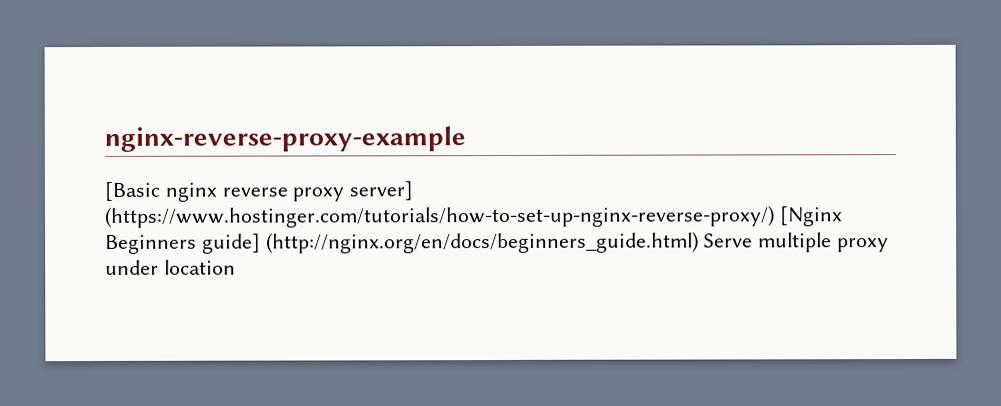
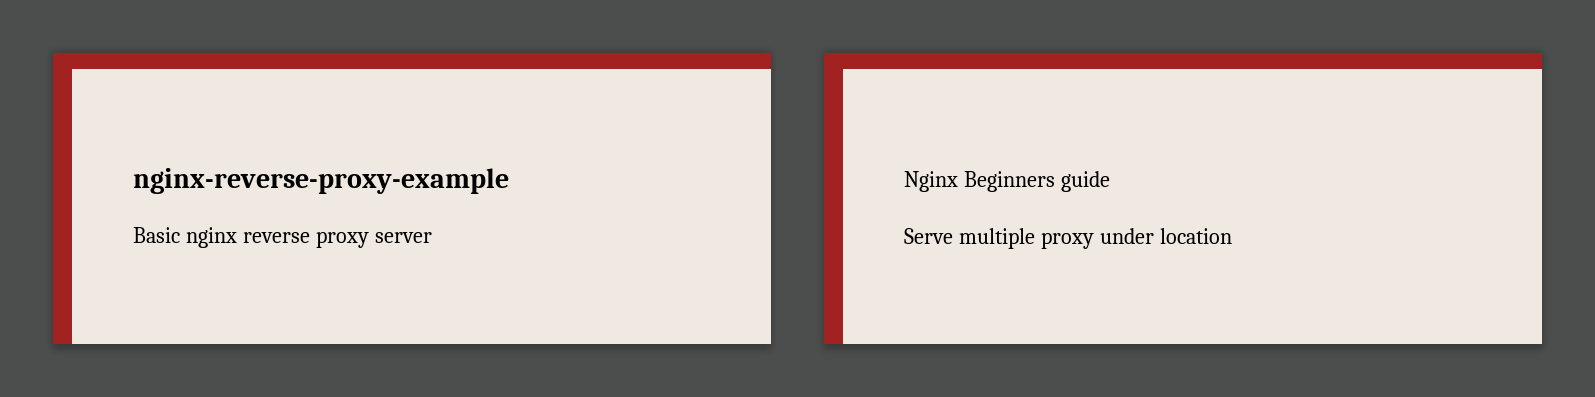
[104,181,160,201] [Basic -> [133,227,180,243] Basic
[349,181,414,201] [105,205,843,228] [105,231,699,254] server] (https://www.hostinger.com/tutorials/how-to-set-up-nginx-reverse-proxy/) [Nginx Beginners guide] (http://nginx.org/en/docs/beginners_guide.html) -> [374,232,432,243] [904,171,1110,192] server // Nginx Beginners guide //

